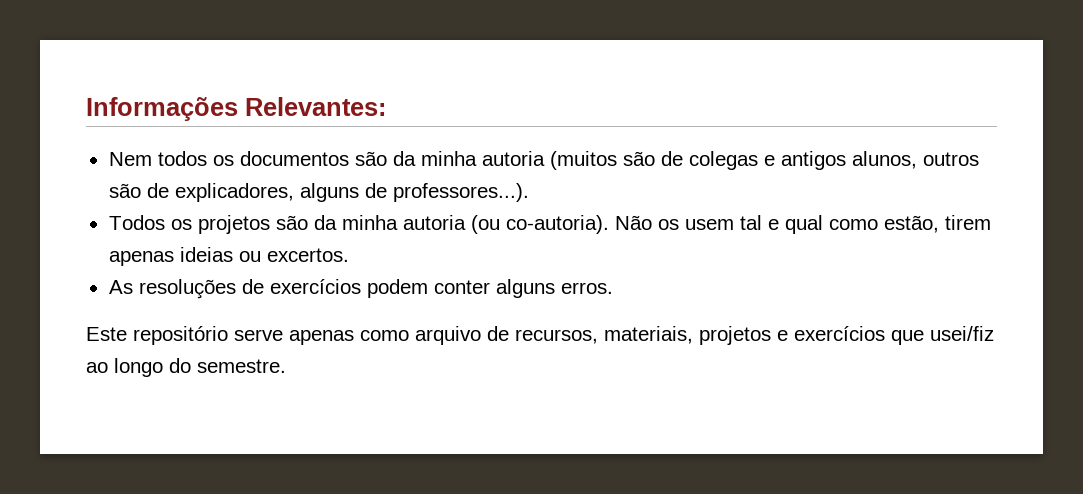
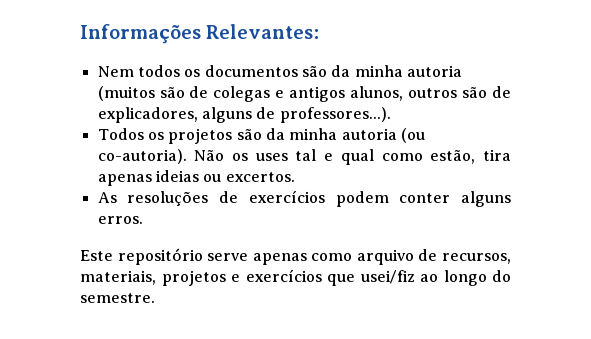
[684,219,734,230] usem -> [255,153,288,161] uses
[944,215,991,230] tirem -> [483,149,511,161] tira

